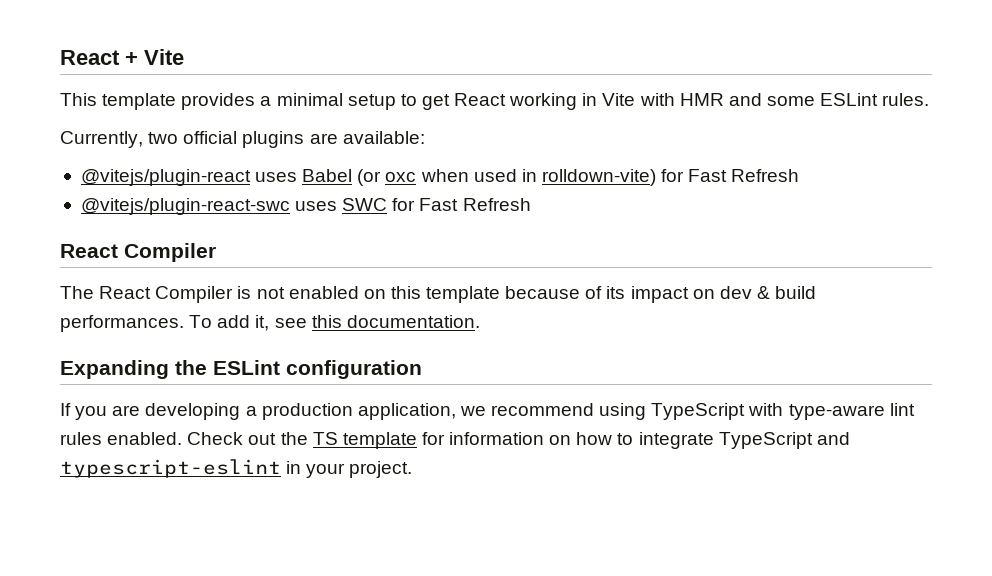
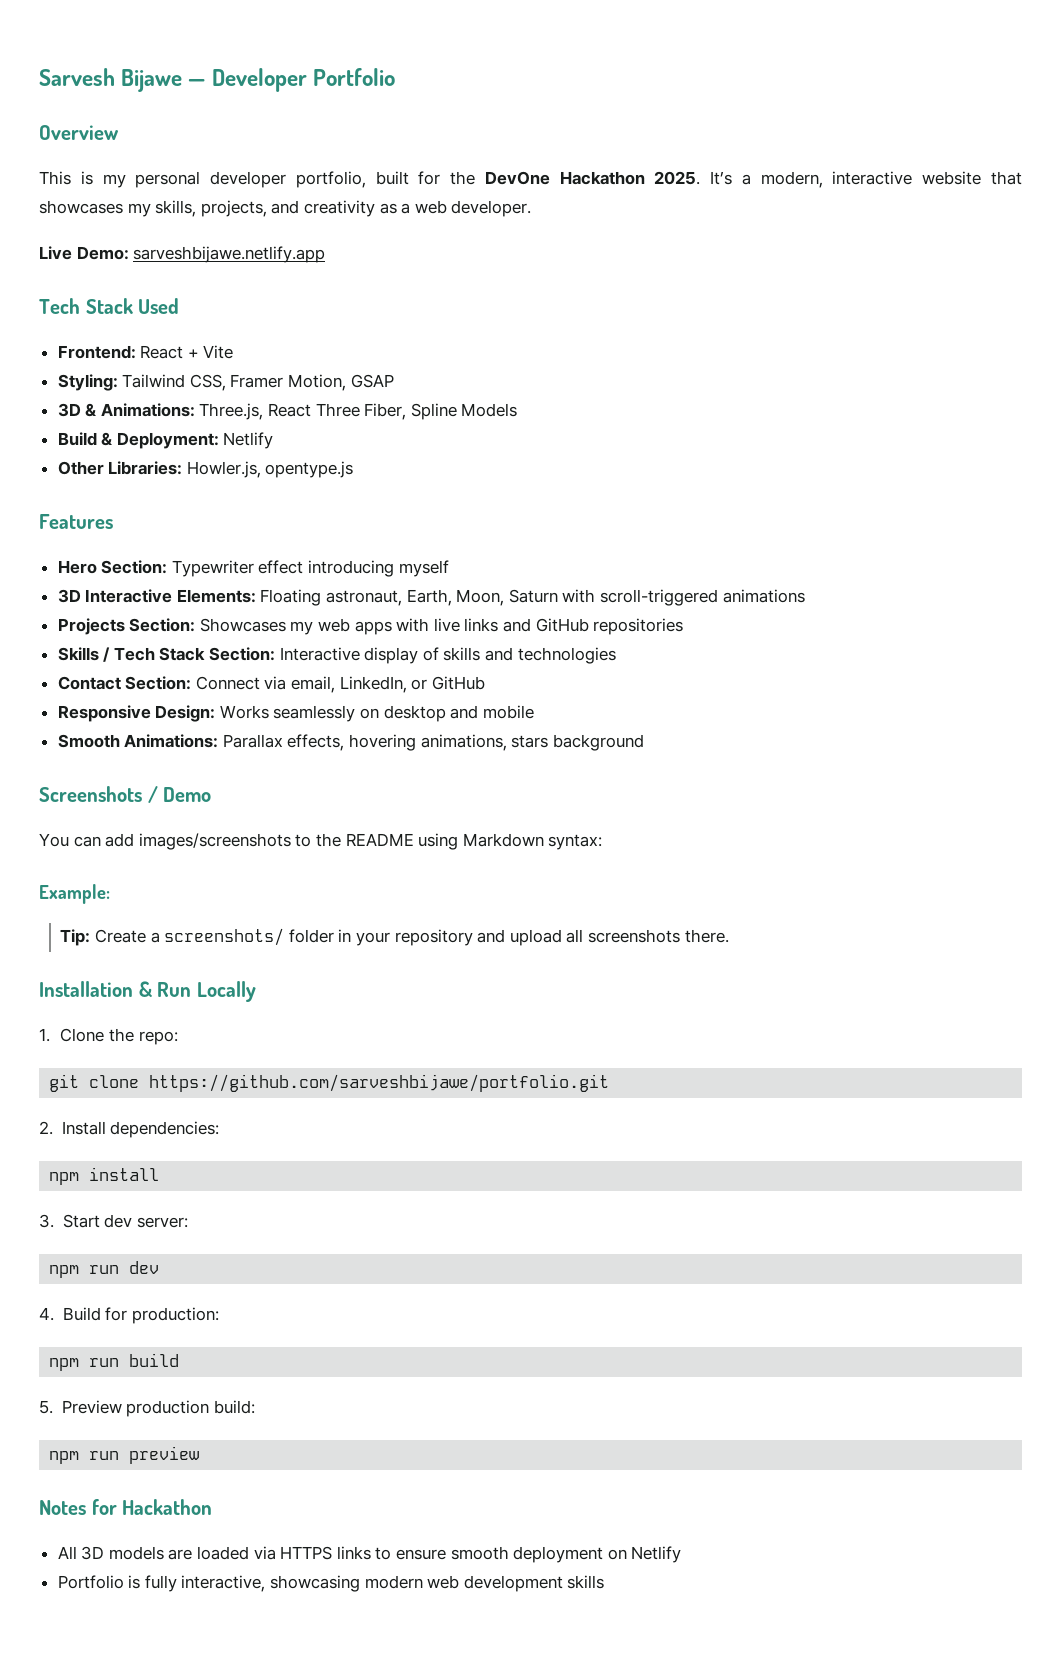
[60,49,184,65] [60,93,930,110] [60,131,425,148] [80,169,800,186] [80,198,531,215] [60,243,216,262] [60,286,817,303] [60,315,480,332] [60,360,422,379] [60,403,915,420] [60,432,850,449] [60,459,413,478] React + Vite // This template provides a minimal setup to get React working in Vite with HMR and some ESLint rules. // Currently, two official plugins are available: // @vitejs/plugin-react uses Babel (or oxc when used in rolldown-vite) for Fast Refresh // @vitejs/plugin-react-swc uses SWC for Fast Refresh // React Compiler // The React Compiler is not enabled on this template because of its impact on dev & build performances. To add it, see this documentation. // Expanding the ESLint configuration // If you are developing a production application, we recommend using TypeScript with type-aware lint rules enabled. Check out the TS template for information on how to integrate TypeScript and typescript-eslint in your project. -> [39,68,395,92] [39,125,119,140] [39,171,1022,188] [39,200,532,217] [39,246,326,263] [39,298,180,314] [57,345,234,359] [57,374,394,391] [57,403,518,420] [57,432,274,449] [57,461,354,478] [39,514,113,529] [57,560,449,577] [57,589,805,606] [57,618,684,635] [57,647,616,664] [57,676,485,693] [57,705,534,722] [57,734,644,751] [39,786,212,803] [39,833,603,850] [39,884,110,904] [60,928,729,946] [39,981,256,1002] [39,1028,178,1045] [49,1074,610,1092] [39,1121,220,1138] [49,1167,160,1185] [39,1214,188,1228] [49,1261,160,1278] [39,1307,219,1324] [49,1353,180,1371] [39,1400,255,1417] [49,1446,200,1464] [39,1499,213,1515] [57,1546,682,1563] [57,1575,605,1592] Sarvesh Bijawe — Developer Portfolio // Overview // This is my personal developer portfolio, built for the DevOne Hackathon 2025. It’s a modern, interactive website that showcases my skills, projects, and creativity as a web developer. // Live Demo: sarveshbijawe.netlify.app // Tech Stack Used // Frontend: React + Vite // Styling: Tailwind CSS, Framer Motion, GSAP // 3D & Animations: Three.js, React Three Fiber, Spline Models // Build & Deployment: Netlify // Other Libraries: Howler.js, opentype.js // Features // Hero Section: Typewriter effect introducing myself // 3D Interactive Elements: Floating astronaut, Earth, Moon, Saturn with scroll-triggered animations // Projects Section: Showcases my web apps with live links and GitHub repositories // Skills / Tech Stack Section: Interactive display of skills and technologies // Contact Section: Connect via email, LinkedIn, or GitHub // Responsive Design: Works seamlessly on desktop and mobile // Smooth Animations: Parallax effects, hovering animations, stars background // Screenshots / Demo // You can add images/screenshots to the README using Markdown syntax: // Example: // Tip: Create a screenshots/ folder in your repository and upload all screenshots there. // Installation & Run Locally // 1. Clone the repo: // git clone https://github.com/sarveshbijawe/portfolio.git // 2. Install dependencies: // npm install // 3. Start dev server: // npm run dev // 4. Build for production: // npm run build // 5. Preview production build: // npm run preview // Notes for Hackathon // All 3D models are loaded via HTTPS links to ensure smooth deployment on Netlify // Portfolio is fully interactive, showcasing modern web development skills

